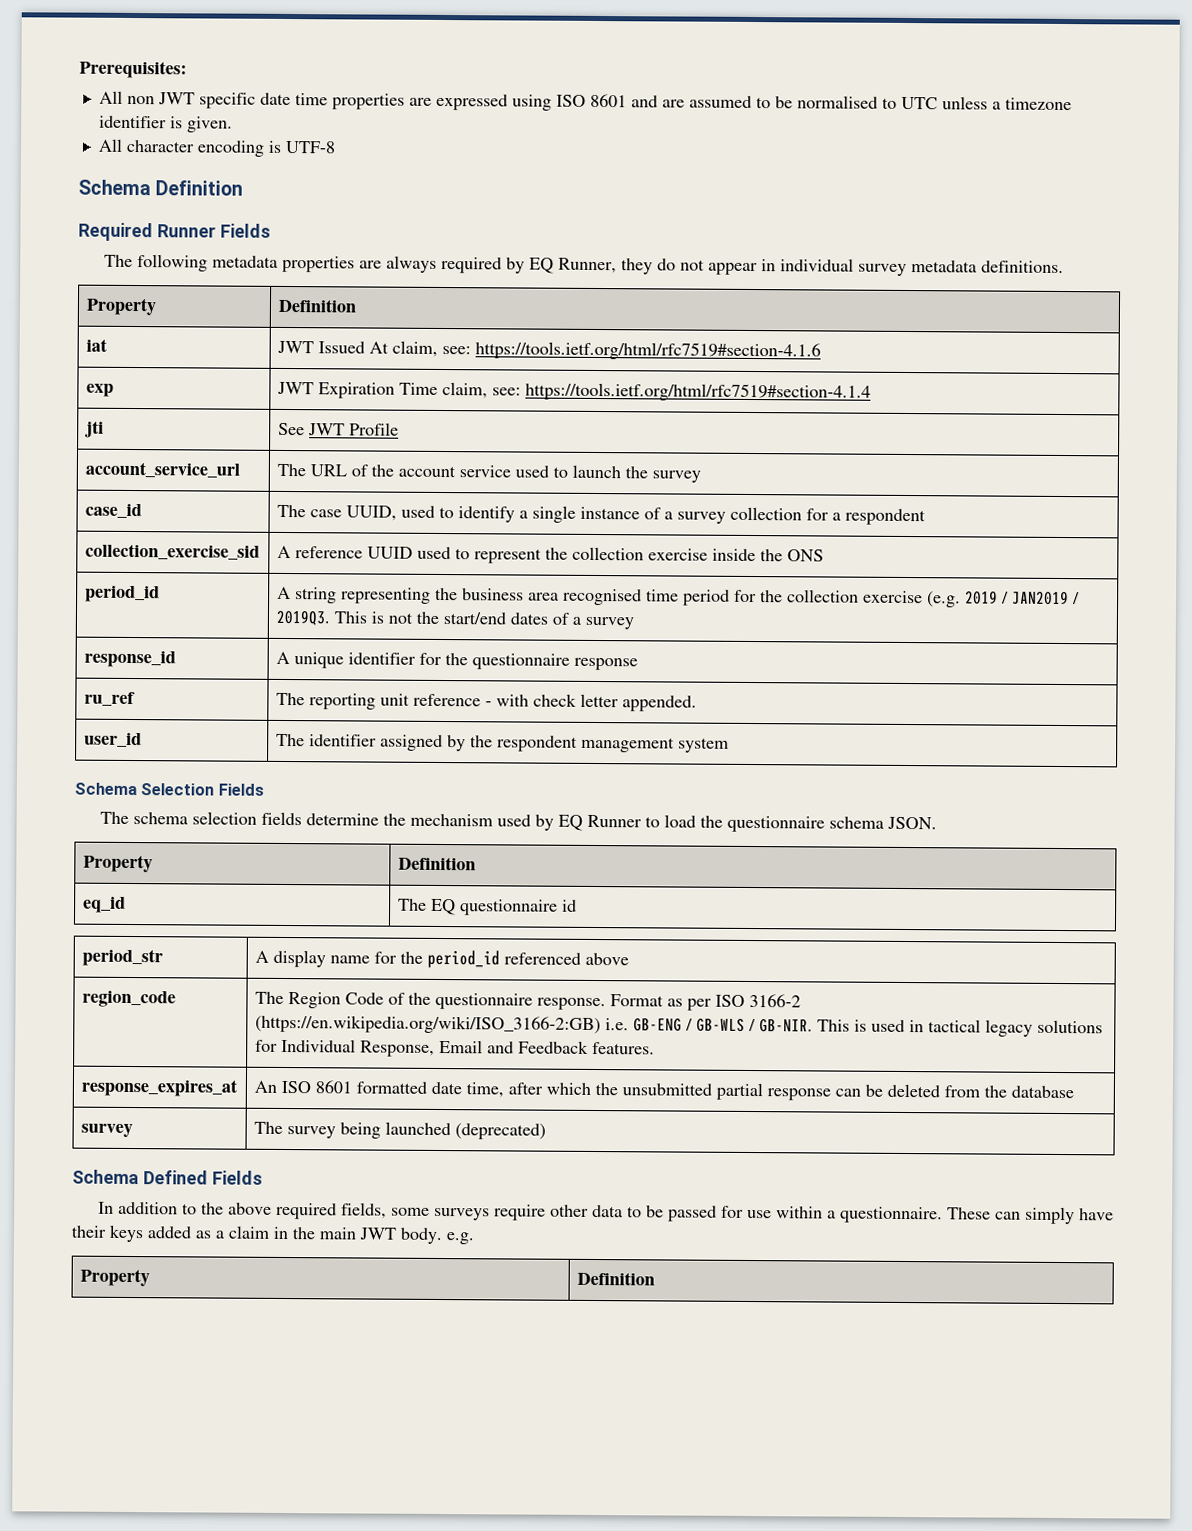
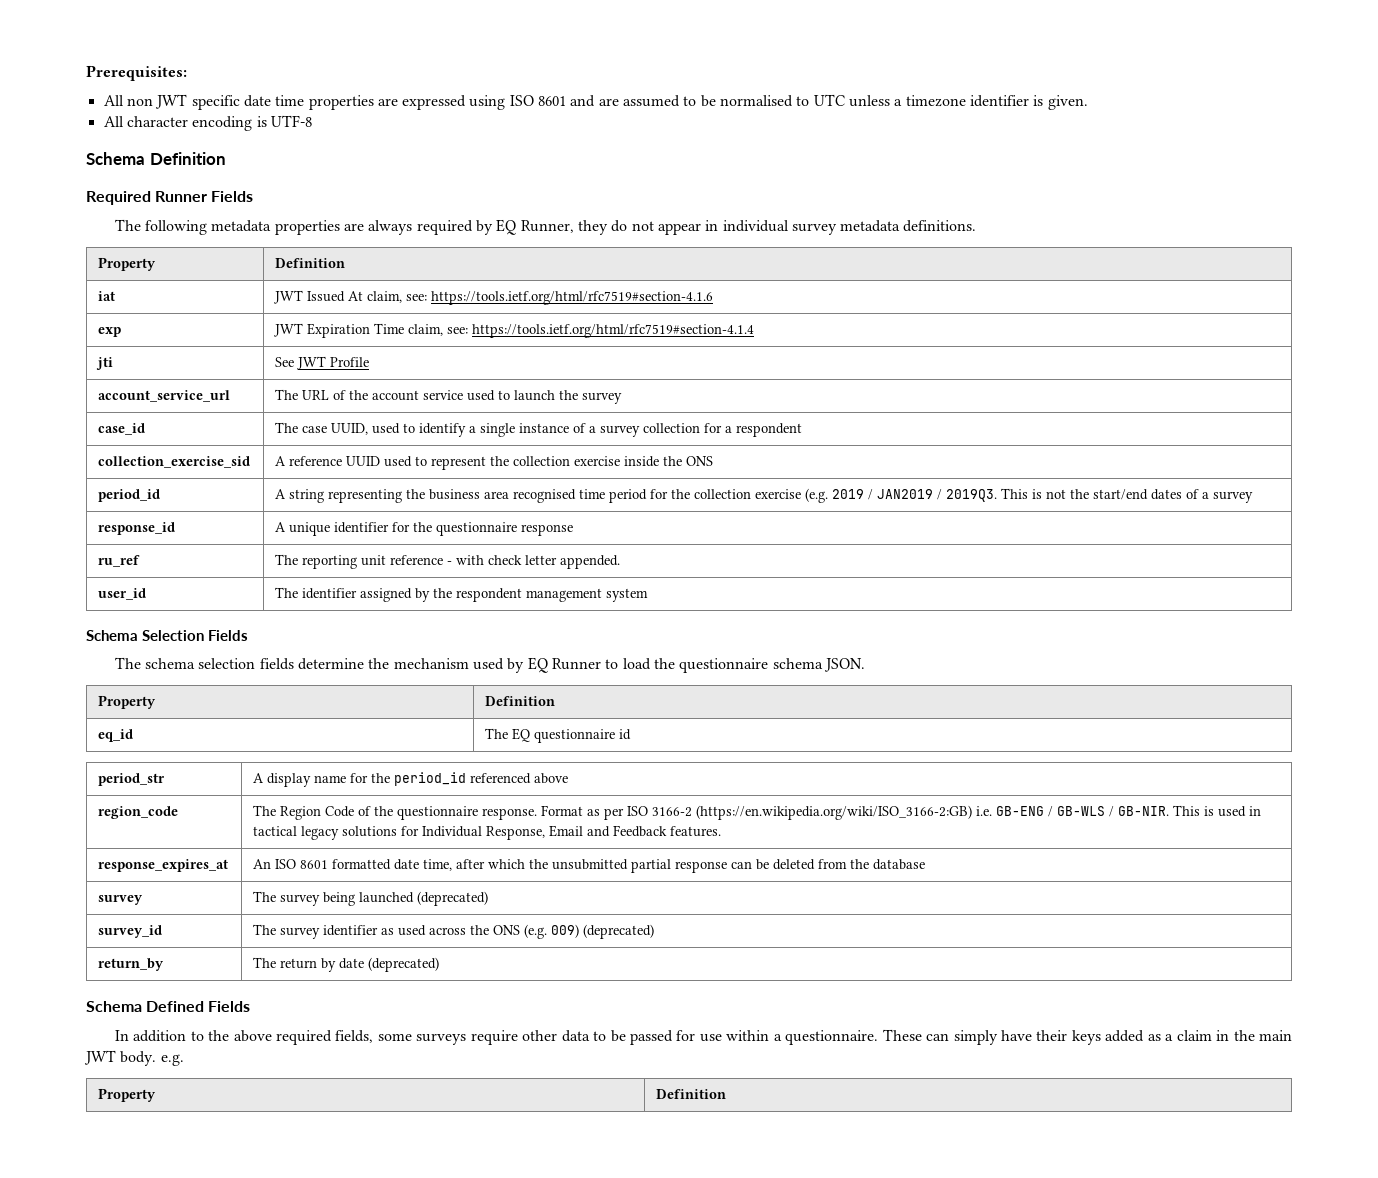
(546, 1131) none -> [98,925,163,938] [253,924,655,939] [98,958,165,971] [253,957,440,972] // survey_id | The survey identifier as used across the ONS (e.g. 009) (deprecated) // return_by | The return by date (deprecated)

